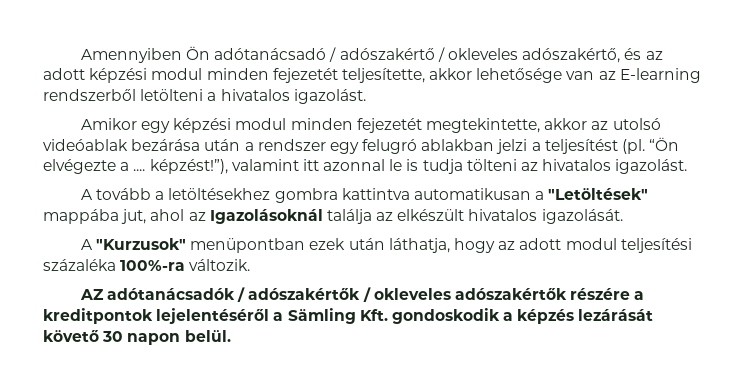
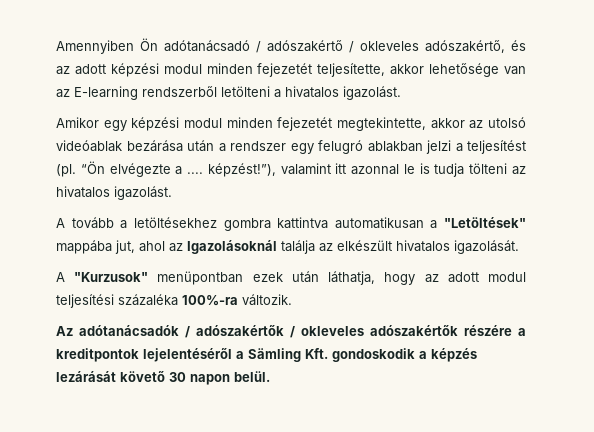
[79,289,104,300] AZ -> [56,326,73,336] Az

